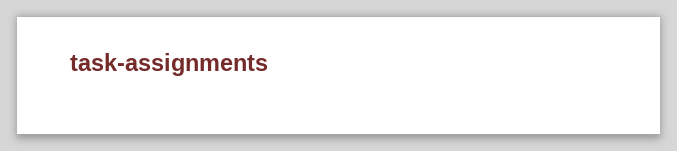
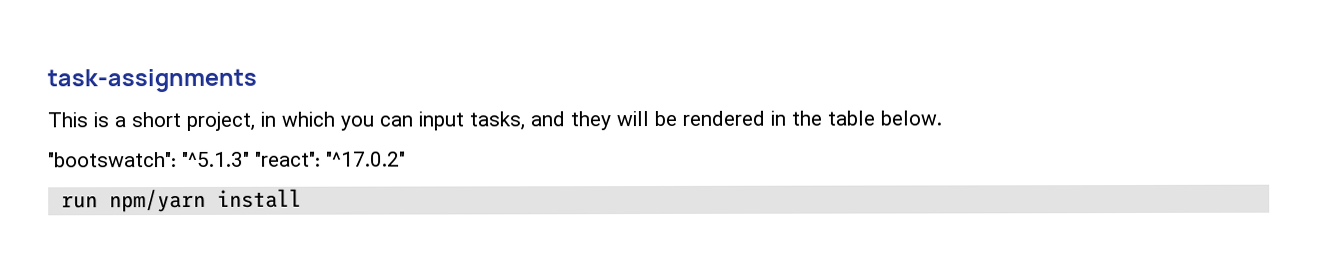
(268, 64) none -> [47,110,942,131] [48,151,406,168] [60,188,302,213] // This is a short project, in which you can input tasks, and they will be rendered in the table below. // "bootswatch": "^5.1.3" "react": "^17.0.2" // run npm/yarn install

